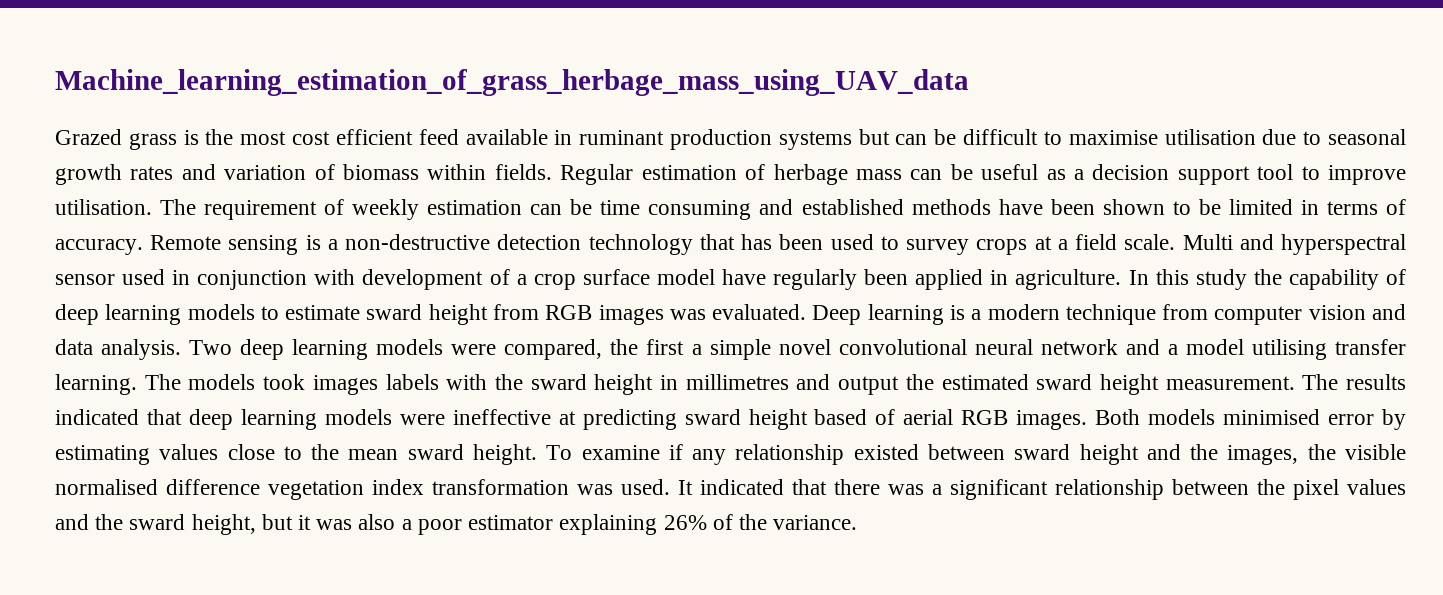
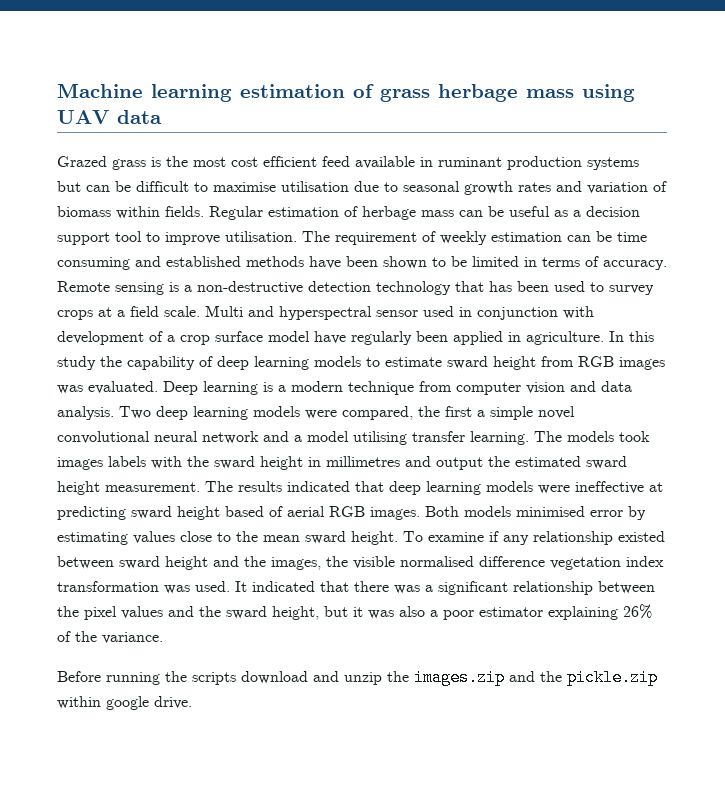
[55,69,969,96] Machine_learning_estimation_of_grass_herbage_mass_using_UAV_data -> [57,83,635,102] [57,110,162,124] Machine learning estimation of grass herbage mass using UAV data
(858, 522) none -> [57,669,658,686] [57,696,192,710] // Before running the scripts download and unzip the images.zip and the pickle.zip within google drive.

